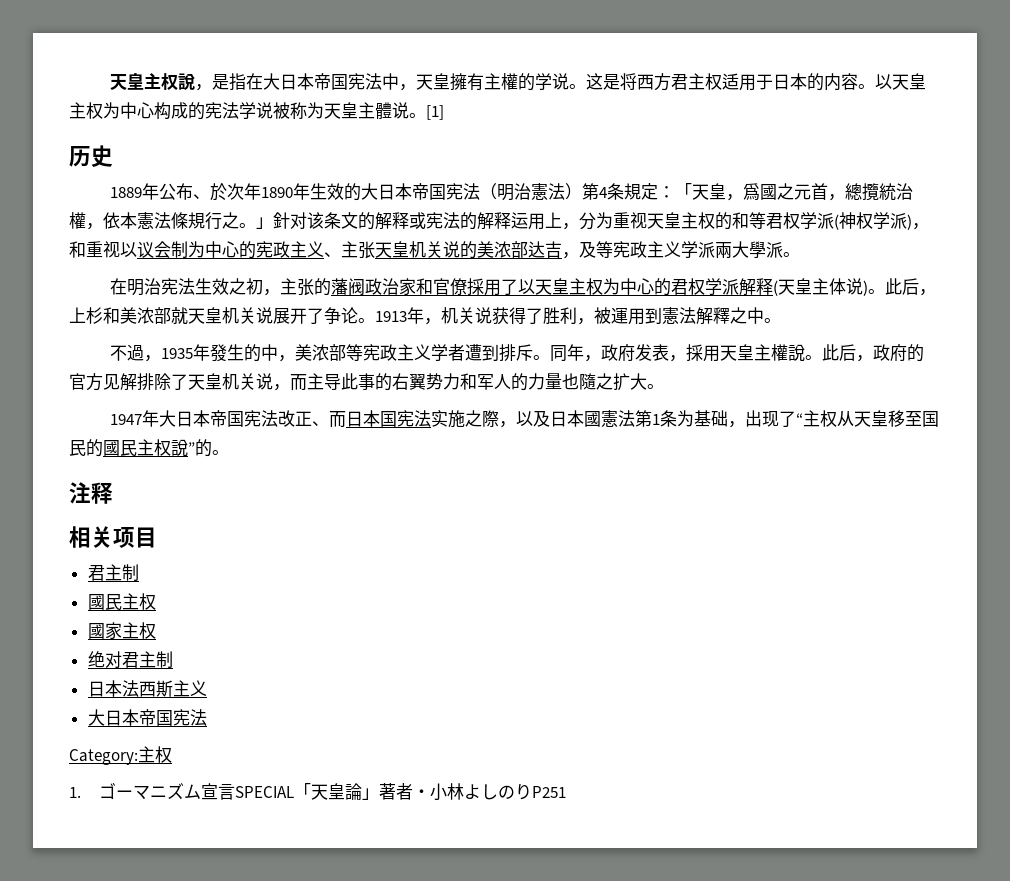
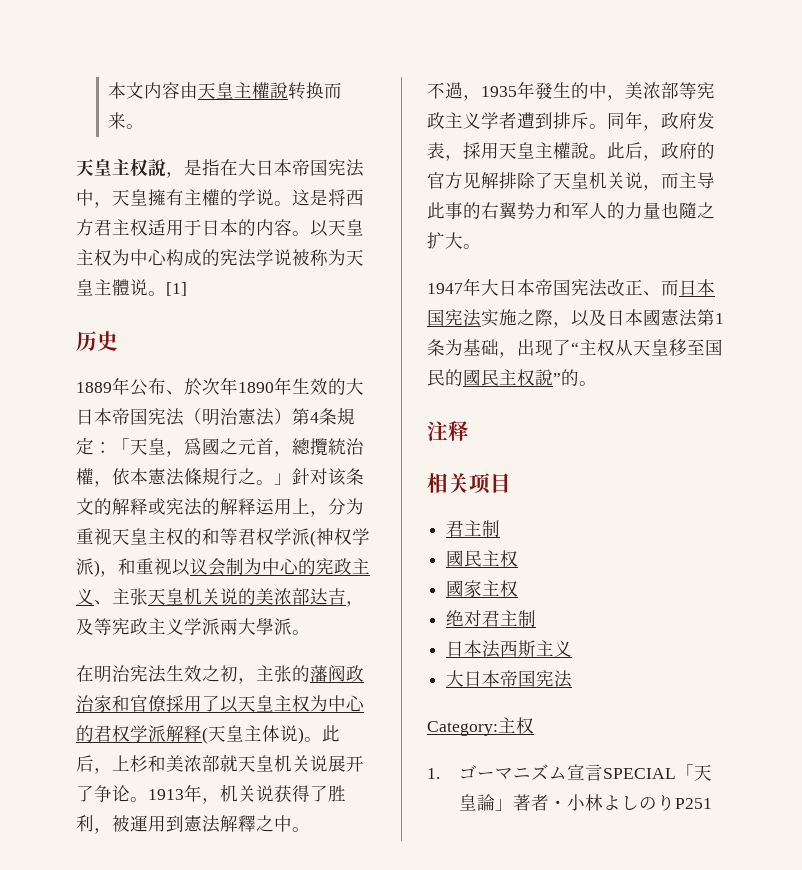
(110, 82) none -> [108,82,343,100] [108,112,145,129] 本文内容由天皇主權說转换而来。 //

